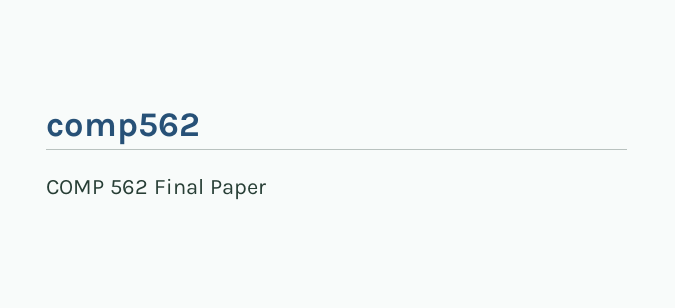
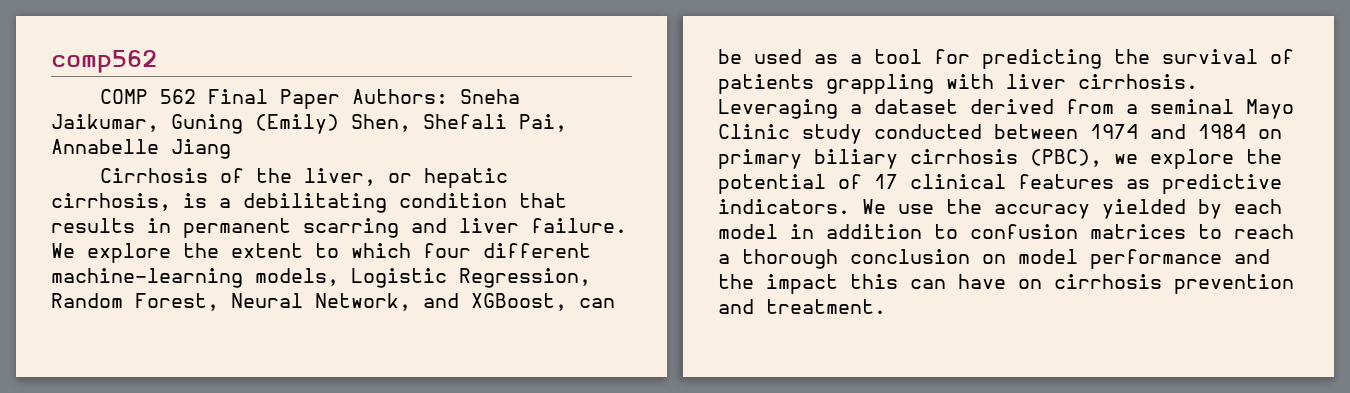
(266, 190) none -> [351,89,520,104] [51,114,567,134] [51,139,231,159] [99,168,508,188] [51,193,567,213] [51,218,627,238] [51,243,591,263] [51,268,591,288] [51,293,615,311] [718,49,1294,69] [718,74,1198,94] [718,99,1294,119] [718,124,1282,144] [718,149,1282,169] [718,174,1282,194] [718,199,1282,219] [718,224,1294,239] [718,249,1270,269] [718,274,1294,294] [718,299,886,314] Authors: Sneha Jaikumar, Guning (Emily) Shen, Shefali Pai, Annabelle Jiang // Cirrhosis of the liver, or hepatic cirrhosis, is a debilitating condition that results in permanent scarring and liver failure. We explore the extent to which four different machine-learning models, Logistic Regression, Random Forest, Neural Network, and XGBoost, can be used as a tool for predicting the survival of patients grappling with liver cirrhosis. Leveraging a dataset derived from a seminal Mayo Clinic study conducted between 1974 and 1984 on primary biliary cirrhosis (PBC), we explore the potential of 17 clinical features as predictive indicators. We use the accuracy yielded by each model in addition to confusion matrices to reach a thorough conclusion on model performance and the impact this can have on cirrhosis prevention and treatment.

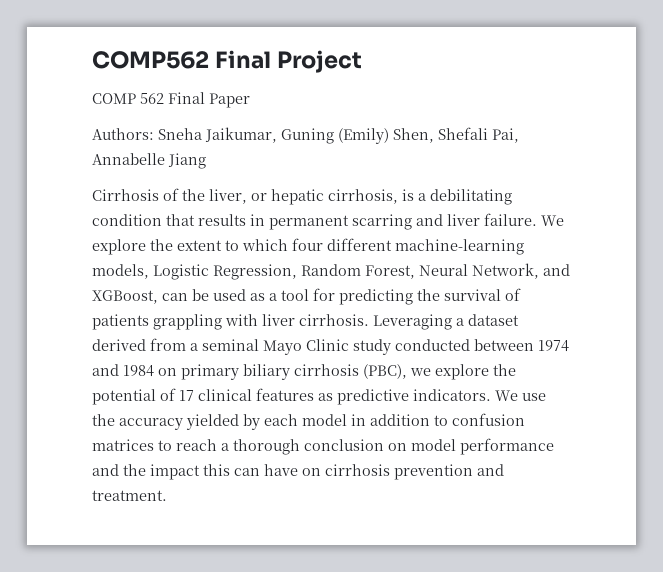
[51,50,157,73] comp562 -> [92,50,363,73] COMP562 Final Project
(340, 99) none -> (250, 100) //

